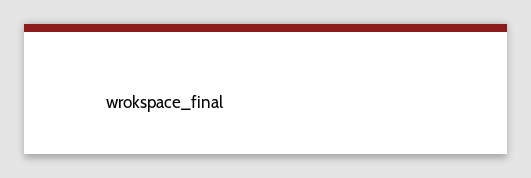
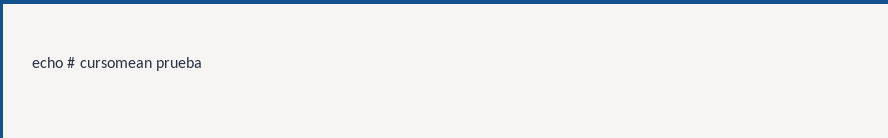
[106,95,223,112] wrokspace_final -> [32,57,202,71] echo # cursomean prueba

